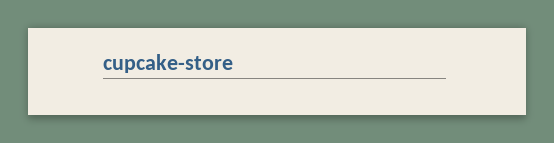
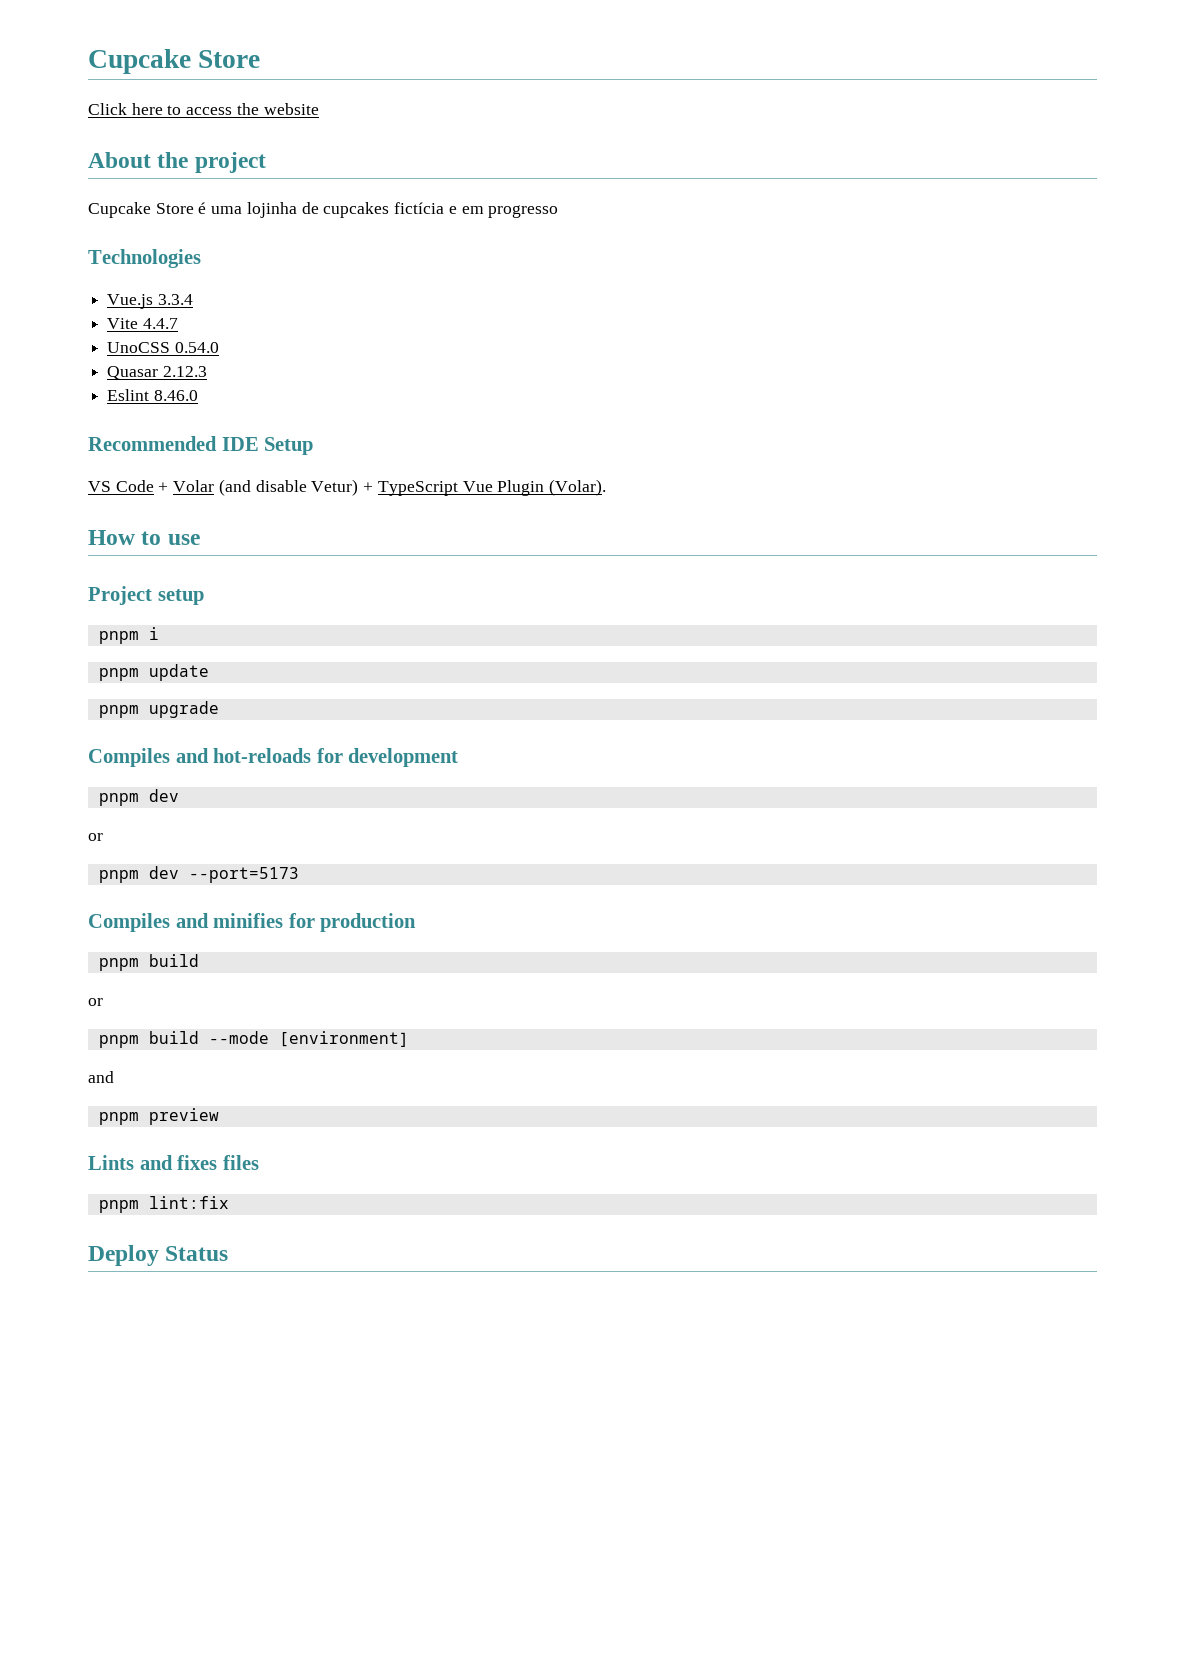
[103,54,233,73] cupcake-store -> [88,49,261,74] [88,103,319,115] [88,152,266,173] [88,202,559,218] [88,249,201,268] [107,294,193,309] [107,318,178,329] [107,342,219,353] [107,366,207,380] [107,389,198,401] [88,436,314,455] [88,479,606,496] [88,530,200,545] [88,586,204,605] [98,627,159,644] [98,664,209,681] [98,701,219,718] [88,748,459,767] [98,789,179,806] [88,833,103,841] [98,866,299,883] [88,913,417,932] [98,954,199,971] [88,998,103,1006] [98,1031,409,1048] [88,1071,114,1083] [98,1108,219,1125] [88,1155,259,1170] [98,1196,229,1213] [88,1245,229,1266] Cupcake Store // Click here to access the website // About the project // Cupcake Store é uma lojinha de cupcakes fictícia e em progresso // Technologies // Vue.js 3.3.4 // Vite 4.4.7 // UnoCSS 0.54.0 // Quasar 2.12.3 // Eslint 8.46.0 // Recommended IDE Setup // VS Code + Volar (and disable Vetur) + TypeScript Vue Plugin (Volar). // How to use // Project setup // pnpm i // pnpm update // pnpm upgrade // Compiles and hot-reloads for development // pnpm dev // or // pnpm dev --port=5173 // Compiles and minifies for production // pnpm build // or // pnpm build --mode [environment] // and // pnpm preview // Lints and fixes files // pnpm lint:fix // Deploy Status

